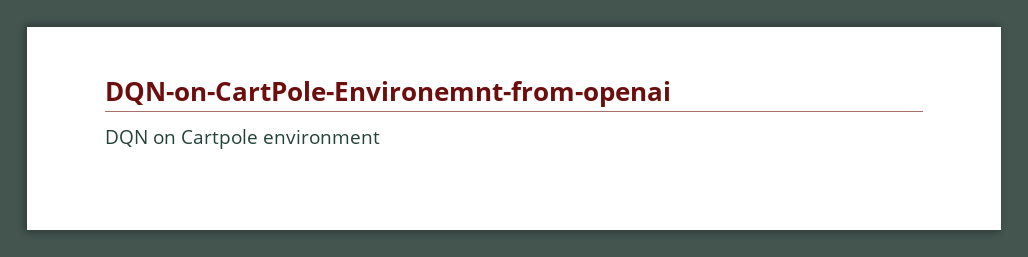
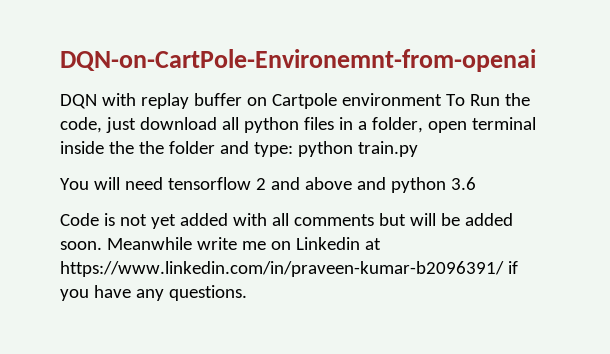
[153,129,380,149] on Cartpole environment -> [101,93,530,109] [60,117,536,133] [60,141,418,157] [60,177,476,193] [60,213,513,229] [60,237,381,250] [60,261,518,277] [60,285,247,301] with replay buffer on Cartpole environment To Run the code, just download all python files in a folder, open terminal inside the the folder and type: python train.py // You will need tensorflow 2 and above and python 3.6 // Code is not yet added with all comments but will be added soon. Meanwhile write me on Linkedin at https://www.linkedin.com/in/praveen-kumar-b2096391/ if you have any questions.

